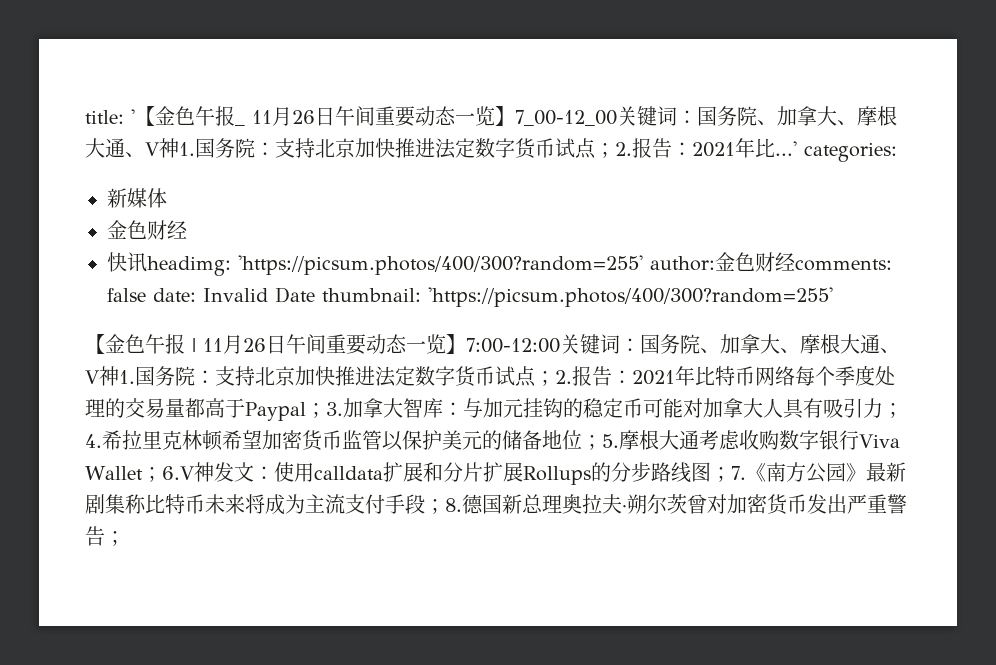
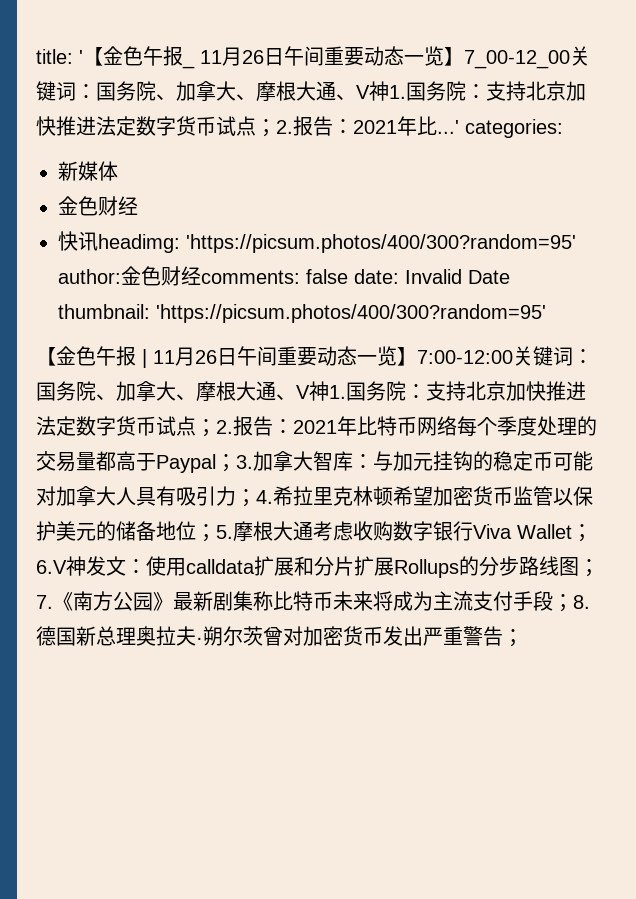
[238,255,643,275] 'https://picsum.photos/400/300?random=255' -> [186,234,576,253] 'https://picsum.photos/400/300?random=95'
[428,287,833,307] 'https://picsum.photos/400/300?random=255' -> [156,304,546,323] 'https://picsum.photos/400/300?random=95'

